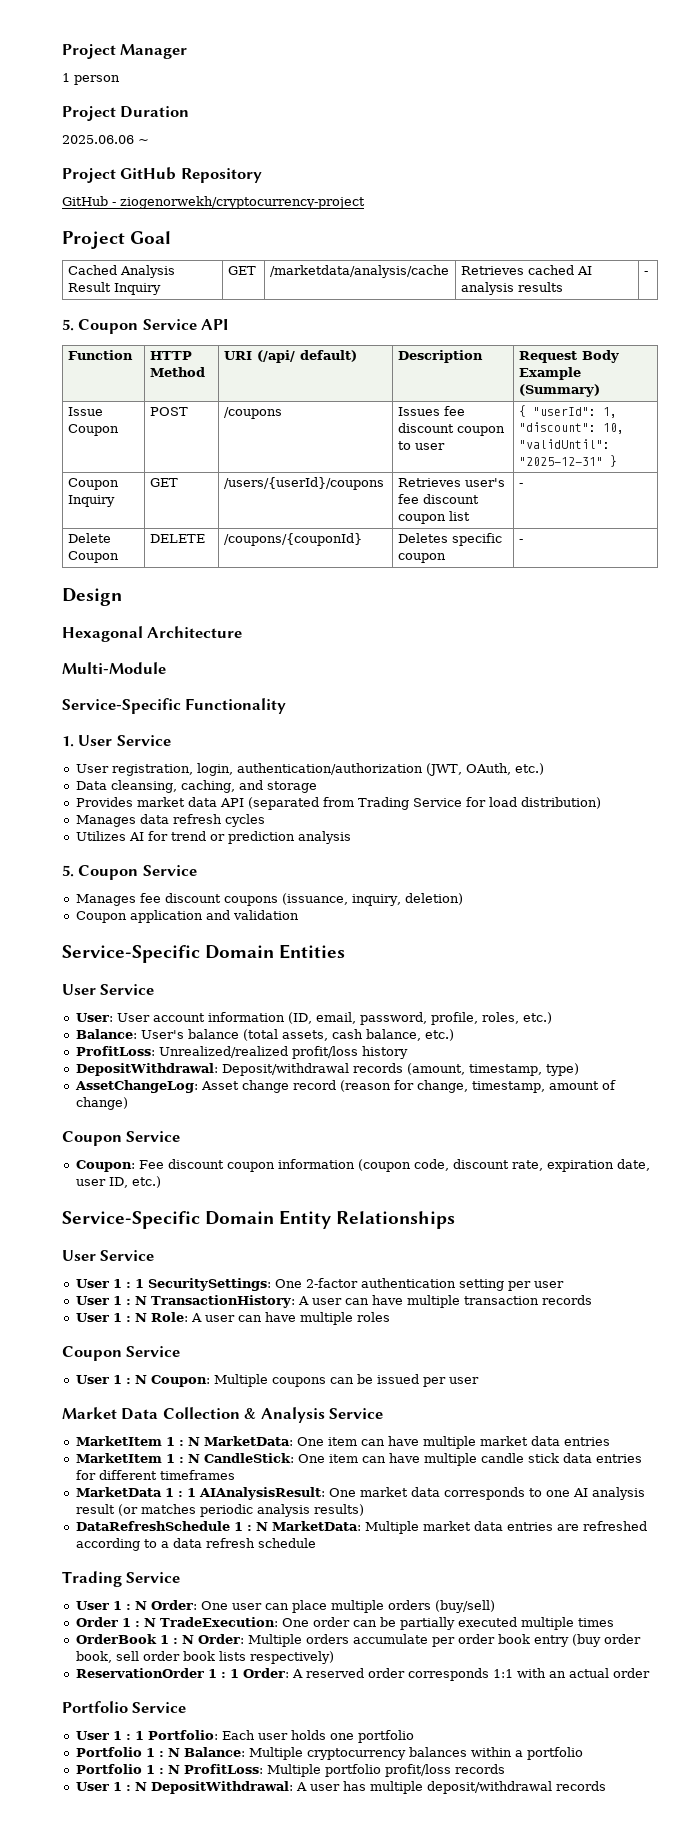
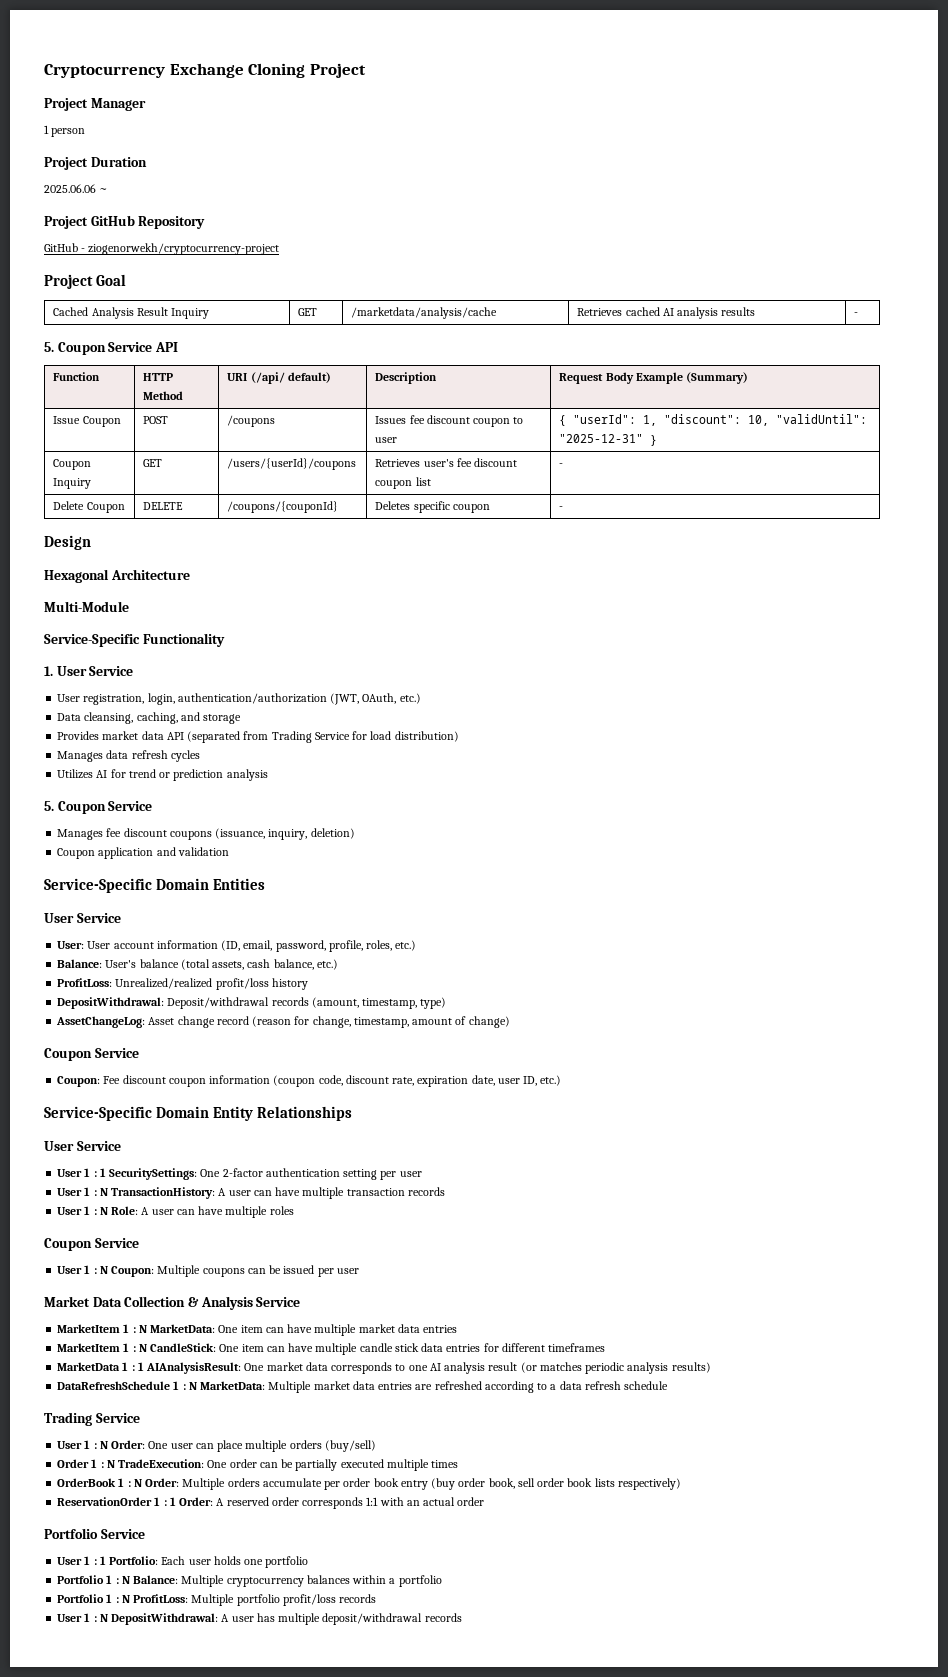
(62, 51) none -> [44,63,366,78] Cryptocurrency Exchange Cloning Project //

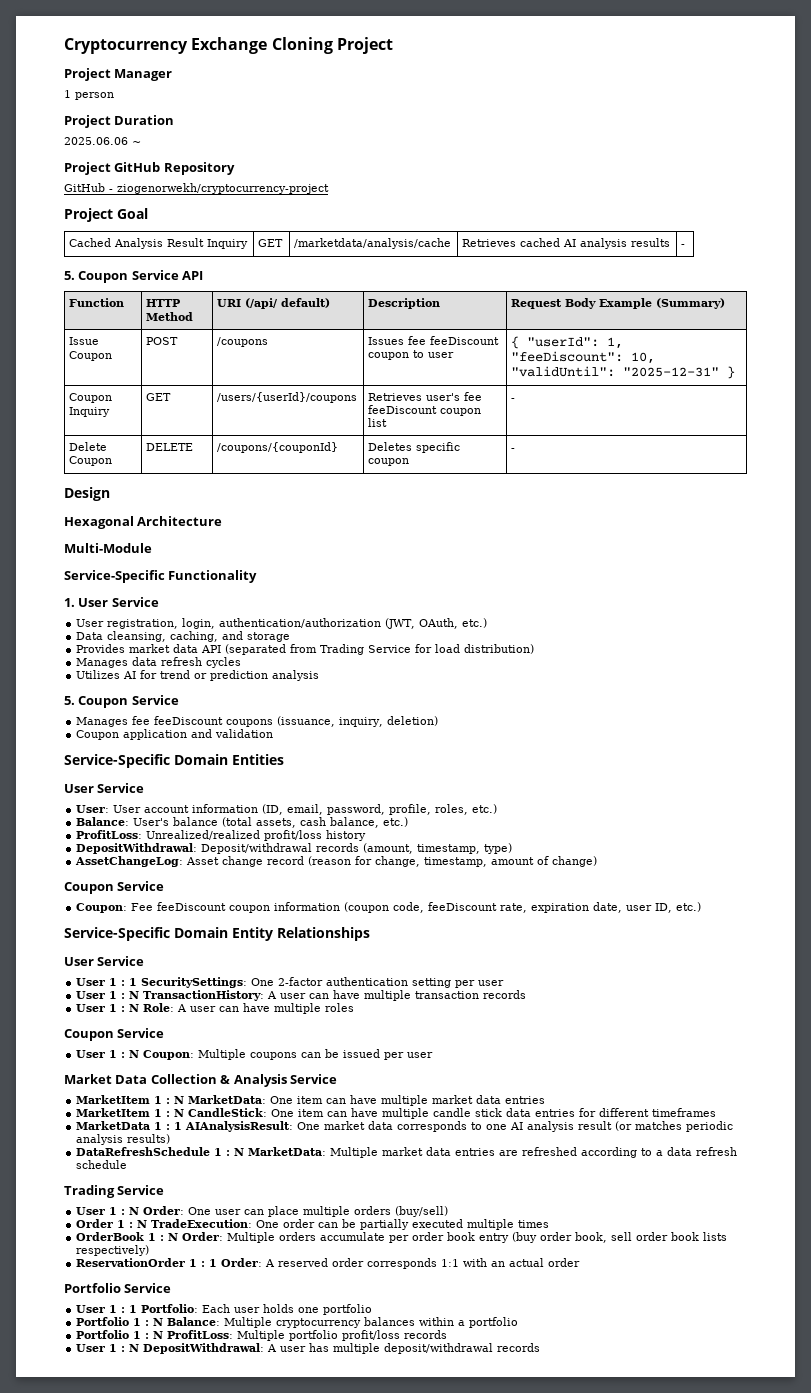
[426,415,470,424] discount -> [430,336,500,345] feeDiscount
[664,414,742,424] "discount": -> [511,351,624,362] "feeDiscount":
[473,458,517,467] discount -> [368,405,438,414] feeDiscount
[123,828,167,837] discount -> [154,716,224,725] feeDiscount
[122,1075,166,1084] discount -> [157,902,227,911] feeDiscount
[345,1075,389,1084] discount -> [428,902,498,911] feeDiscount

